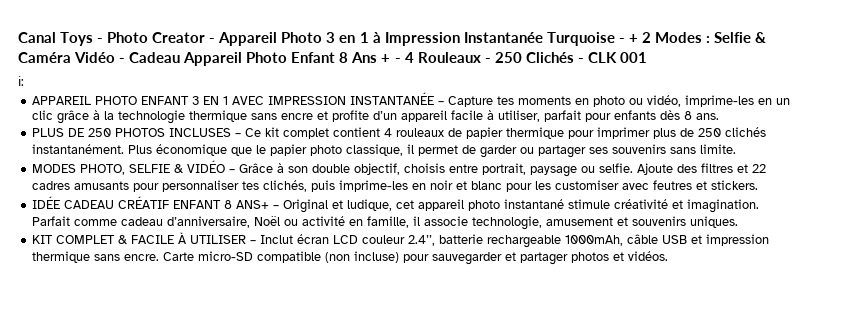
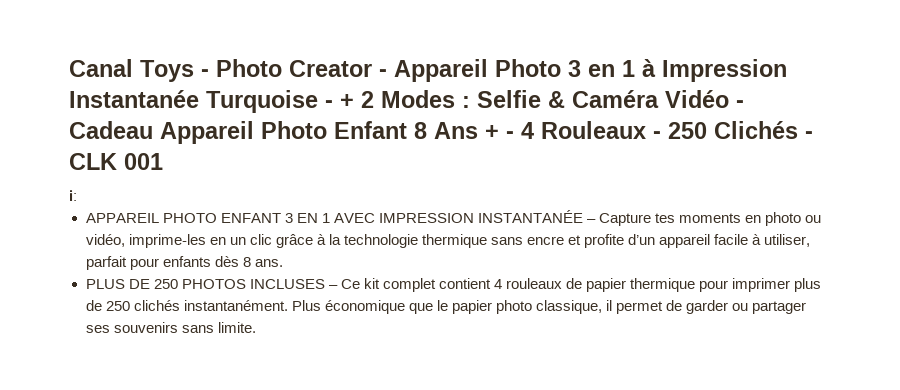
[32,160,767,177] [32,180,759,192] [32,196,760,213] [32,216,739,230] [32,232,770,248] [32,251,669,265] // MODES PHOTO, SELFIE & VIDÉO – Grâce à son double objectif, choisis entre portrait, paysage ou selfie. Ajoute des filtres et 22 cadres amusants pour personnaliser tes clichés, puis imprime-les en noir et blanc pour les customiser avec feutres et stickers. // IDÉE CADEAU CRÉATIF ENFANT 8 ANS+ – Original et ludique, cet appareil photo instantané stimule créativité et imagination. Parfait comme cadeau d’anniversaire, Noël ou activité en famille, il associe technologie, amusement et souvenirs uniques. // KIT COMPLET & FACILE À UTILISER – Inclut écran LCD couleur 2.4’’, batterie rechargeable 1000mAh, câble USB et impression thermique sans encre. Carte micro-SD compatible (non incluse) pour sauvegarder et partager photos et vidéos. -> (256, 327) none

